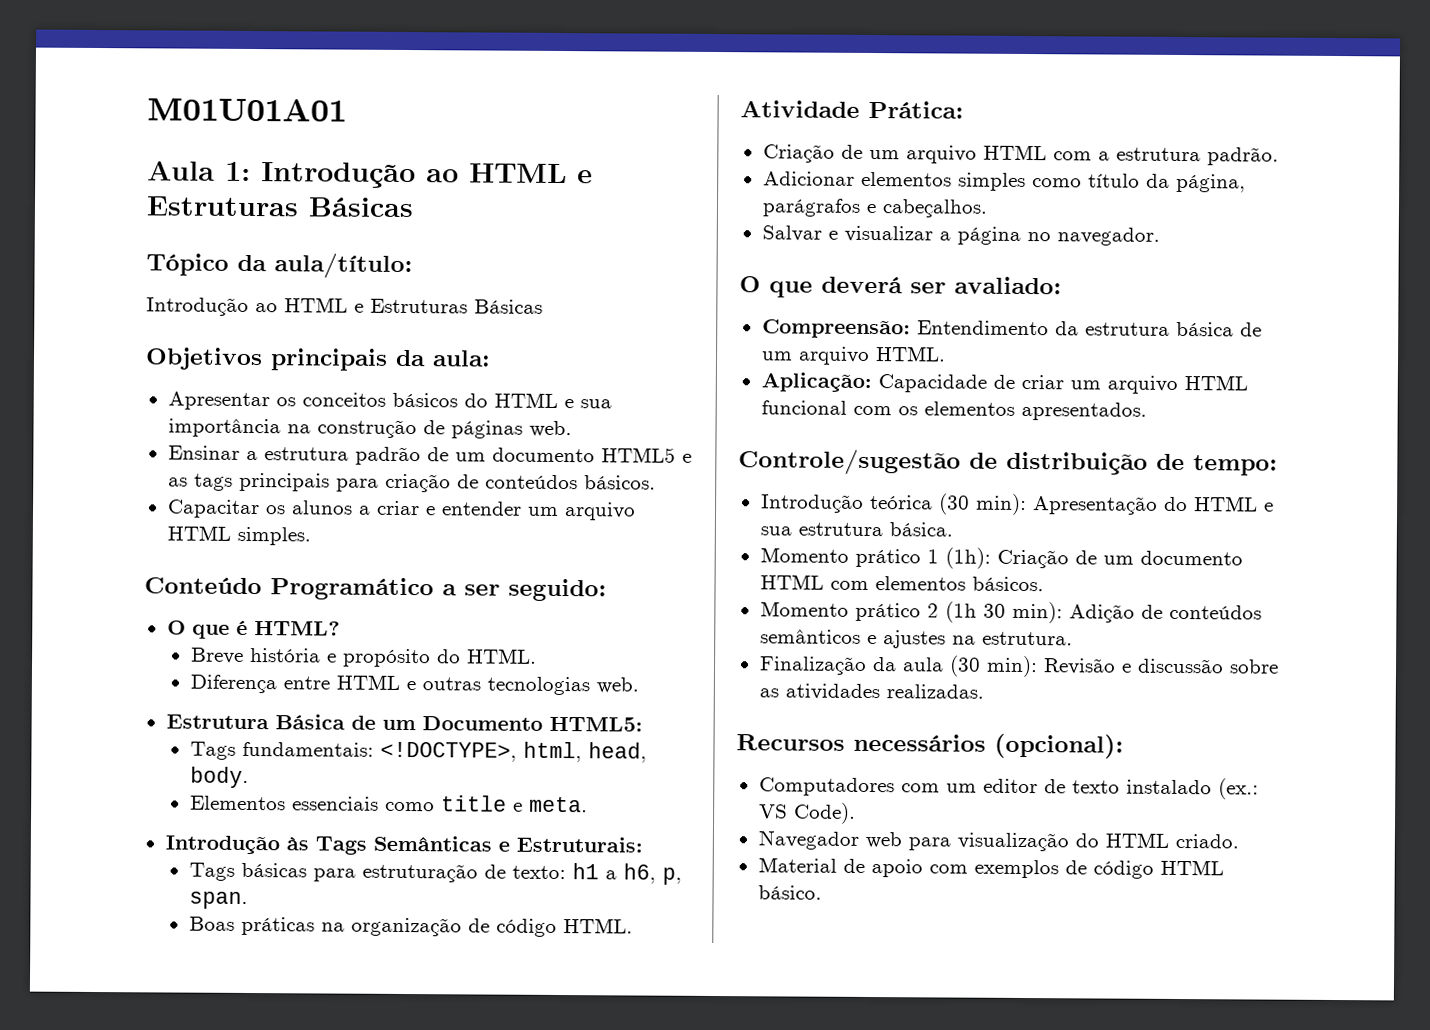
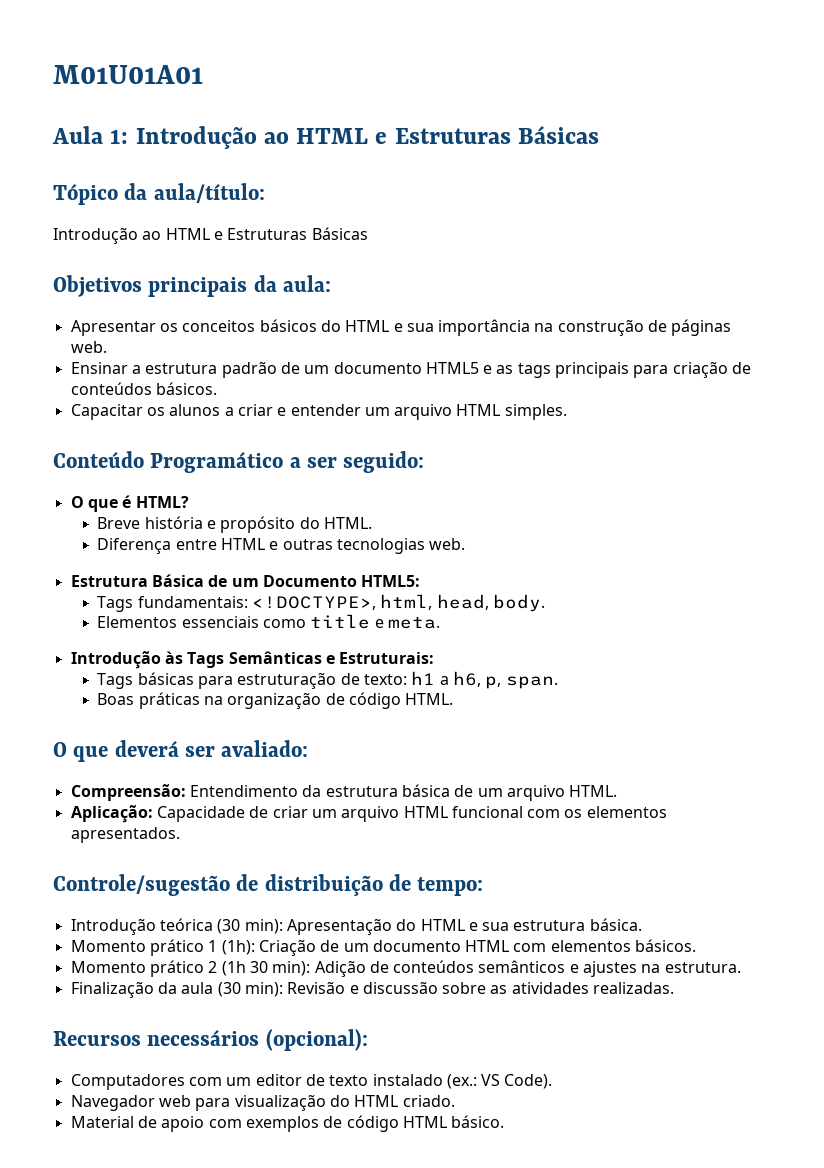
[740,100,964,119] [762,144,1279,166] [762,171,1246,193] [761,198,988,218] [761,225,1160,246] // Atividade Prática: // Criação de um arquivo HTML com a estrutura padrão. // Adicionar elementos simples como título da página, parágrafos e cabeçalhos. // Salvar e visualizar a página no navegador. -> (454, 699) none

